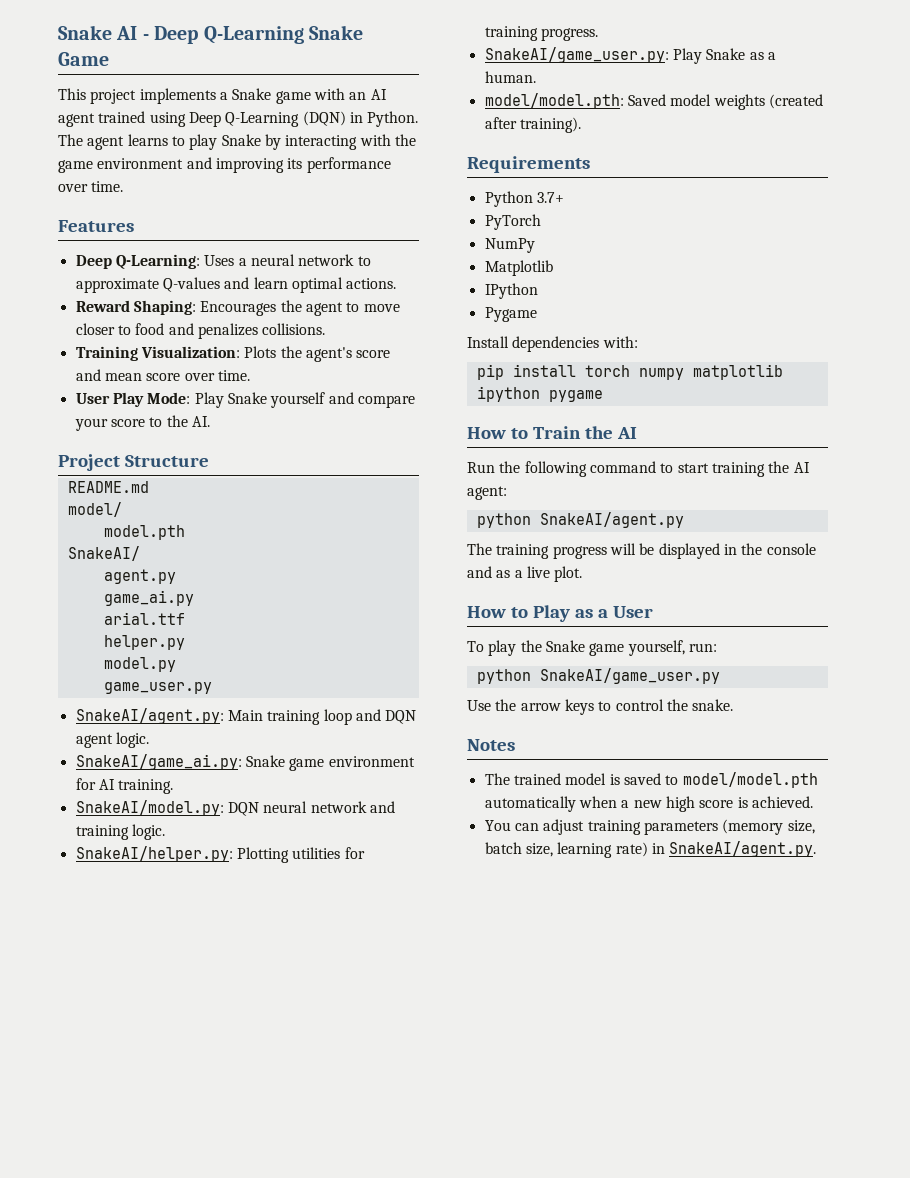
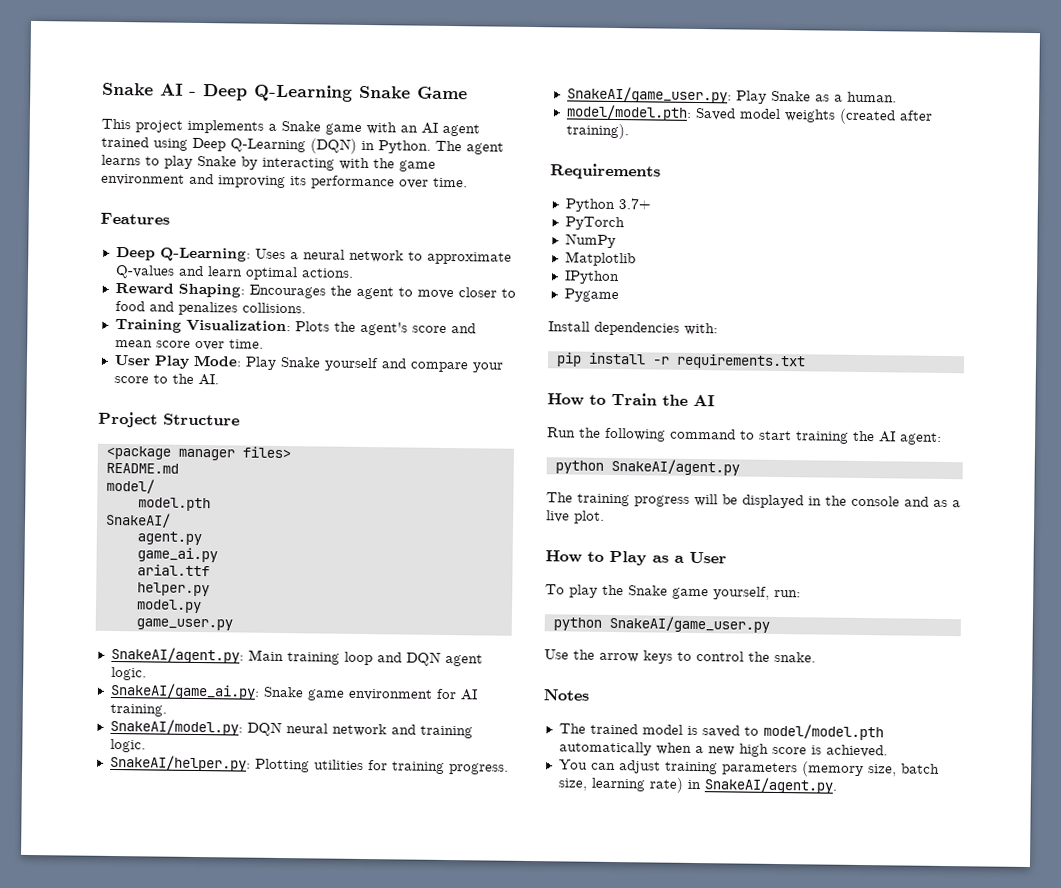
(209, 461) none -> [105,445,291,461] // <package manager files>
[584,364,783,380] [476,386,603,402] torch numpy matplotlib ipython pygame -> [651,353,806,370] -r requirements.txt

